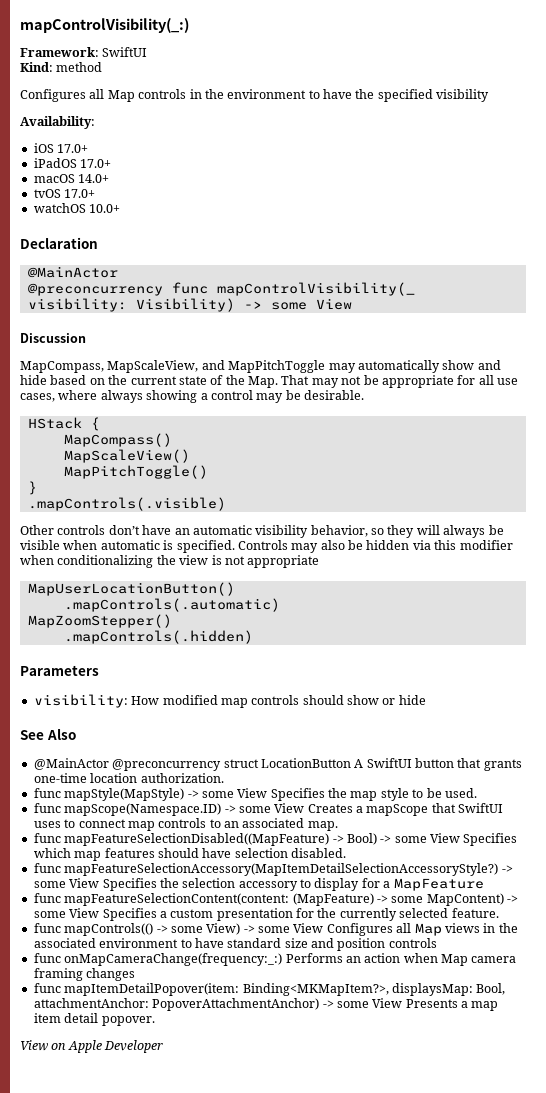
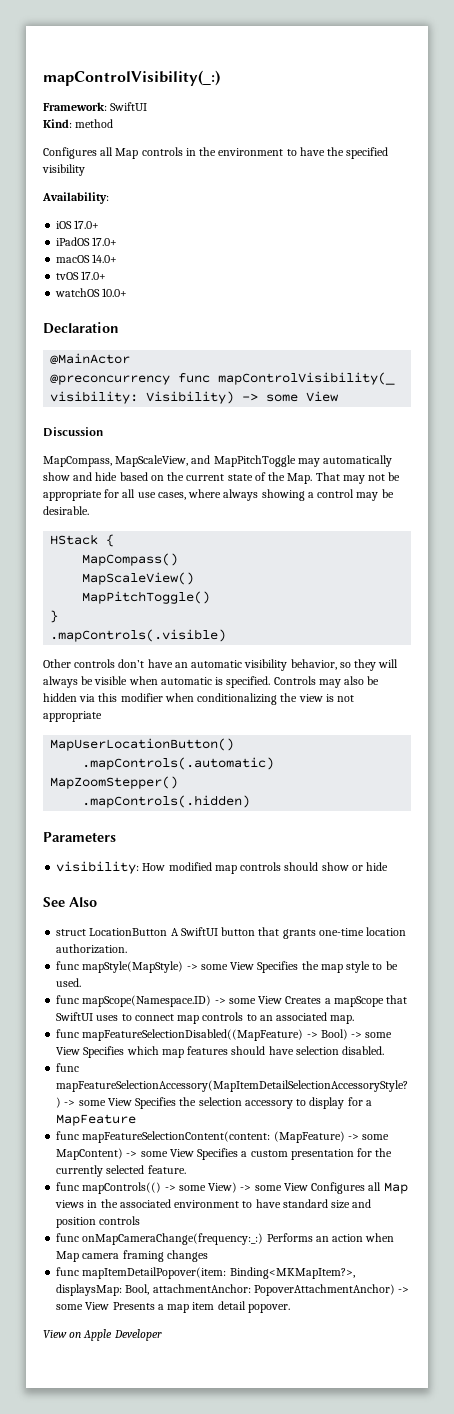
[33,758,222,771] @MainActor @preconcurrency -> (97, 902) none

